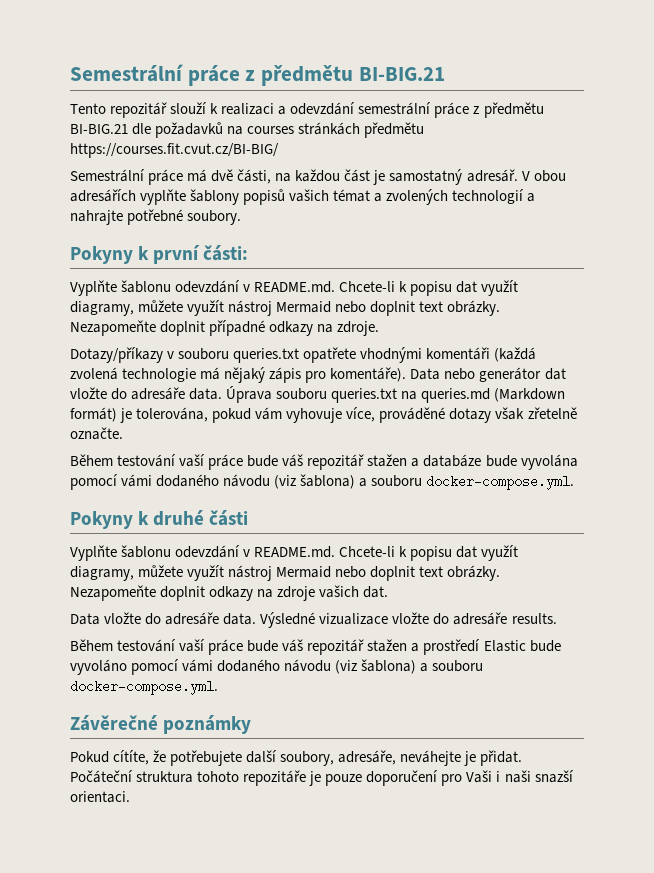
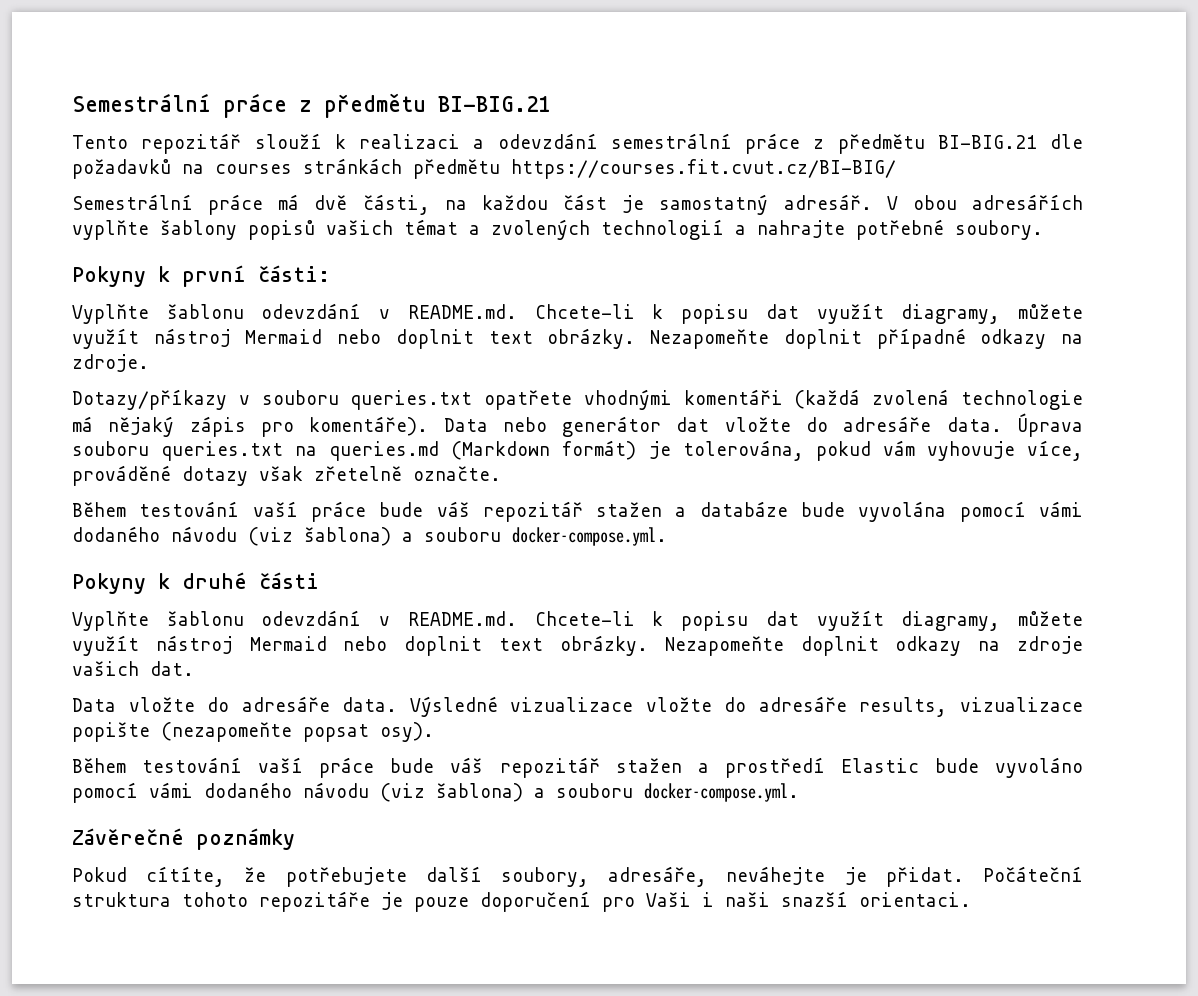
[511,613,557,624] results. -> [859,697,1083,717] [72,722,434,742] results, vizualizace popište (nezapomeňte popsat osy).

